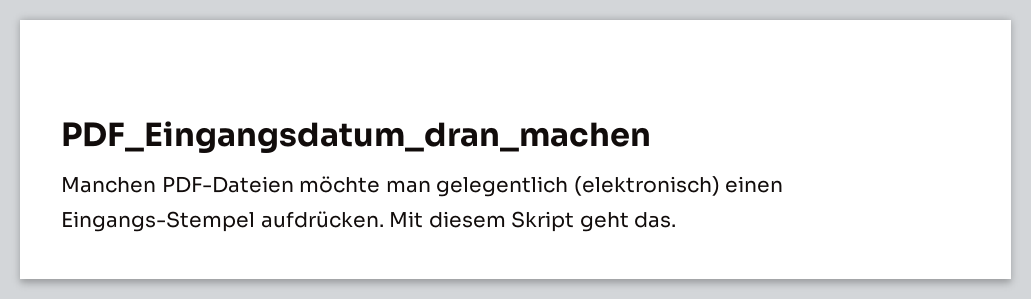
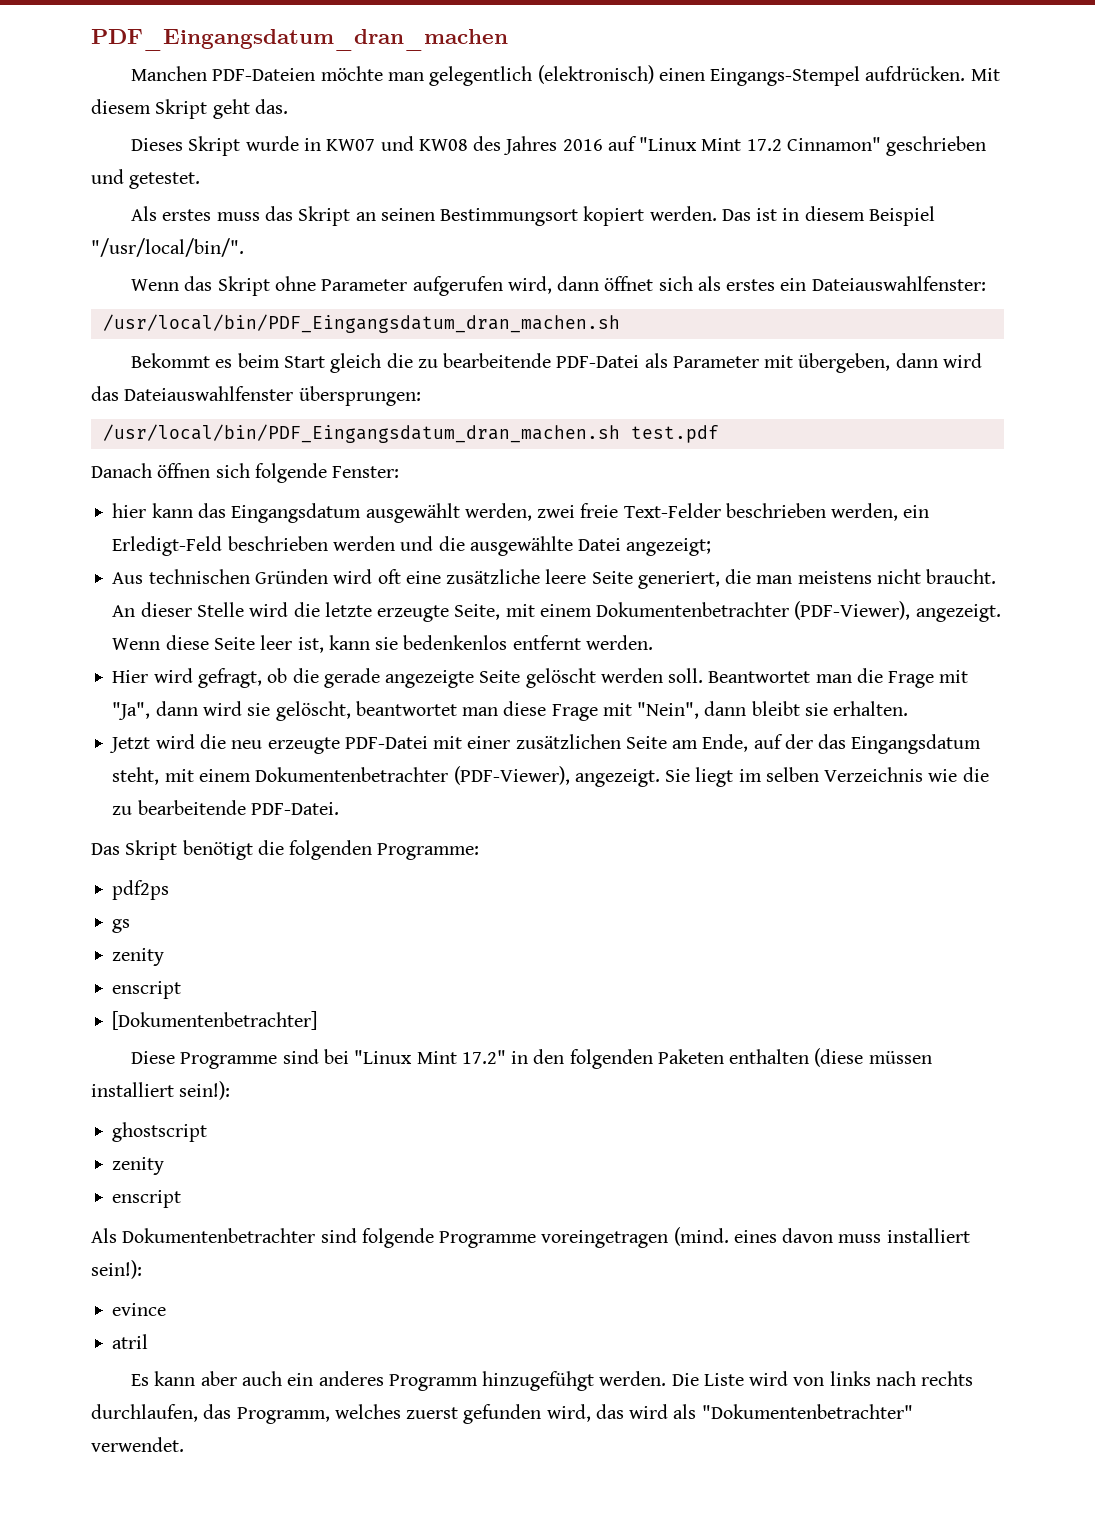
(677, 220) none -> [131,136,987,156] [91,169,201,189] [131,206,935,226] [91,238,244,257] [131,276,986,296] [102,314,620,333] [131,353,982,373] [91,386,421,406] [102,424,719,443] [91,463,400,483] [112,503,930,523] [112,536,712,556] [112,569,997,589] [112,601,1001,622] [112,635,653,653] [112,668,969,688] [112,701,909,721] [109,734,982,754] [112,766,989,787] [112,800,339,815] [91,840,480,860] [112,880,170,900] [112,919,131,933] [112,948,165,966] [112,981,182,999] [112,1011,318,1030] [131,1048,932,1069] [91,1081,231,1100] [112,1122,208,1142] [112,1157,165,1175] [112,1190,182,1208] [91,1227,970,1248] [91,1260,142,1279] [112,1303,167,1316] [112,1334,149,1349] [131,1371,974,1391] [91,1404,913,1424] [91,1437,184,1452] // Dieses Skript wurde in KW07 und KW08 des Jahres 2016 auf "Linux Mint 17.2 Cinnamon" geschrieben und getestet. // Als erstes muss das Skript an seinen Bestimmungsort kopiert werden. Das ist in diesem Beispiel "/usr/local/bin/". // Wenn das Skript ohne Parameter aufgerufen wird, dann öffnet sich als erstes ein Dateiauswahlfenster: // /usr/local/bin/PDF_Eingangsdatum_dran_machen.sh // Bekommt es beim Start gleich die zu bearbeitende PDF-Datei als Parameter mit übergeben, dann wird das Dateiauswahlfenster übersprungen: // /usr/local/bin/PDF_Eingangsdatum_dran_machen.sh test.pdf // Danach öffnen sich folgende Fenster: // hier kann das Eingangsdatum ausgewählt werden, zwei freie Text-Felder beschrieben werden, ein Erledigt-Feld beschrieben werden und die ausgewählte Datei angezeigt; // Aus technischen Gründen wird oft eine zusätzliche leere Seite generiert, die man meistens nicht braucht. An dieser Stelle wird die letzte erzeugte Seite, mit einem Dokumentenbetrachter (PDF-Viewer), angezeigt. Wenn diese Seite leer ist, kann sie bedenkenlos entfernt werden. // Hier wird gefragt, ob die gerade angezeigte Seite gelöscht werden soll. Beantwortet man die Frage mit "Ja", dann wird sie gelöscht, beantwortet man diese Frage mit "Nein", dann bleibt sie erhalten. // Jetzt wird die neu erzeugte PDF-Datei mit einer zusätzlichen Seite am Ende, auf der das Eingangsdatum steht, mit einem Dokumentenbetrachter (PDF-Viewer), angezeigt. Sie liegt im selben Verzeichnis wie die zu bearbeitende PDF-Datei. // Das Skript benötigt die folgenden Programme: // pdf2ps // gs // zenity // enscript // [Dokumentenbetrachter] // Diese Programme sind bei "Linux Mint 17.2" in den folgenden Paketen enthalten (diese müssen installiert sein!): // ghostscript // zenity // enscript // Als Dokumentenbetrachter sind folgende Programme voreingetragen (mind. eines davon muss installiert sein!): // evince // atril // Es kann aber auch ein anderes Programm hinzugefühgt werden. Die Liste wird von links nach rechts durchlaufen, das Programm, welches zuerst gefunden wird, das wird als "Dokumentenbetrachter" verwendet.

